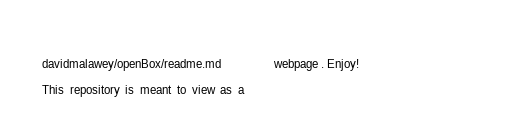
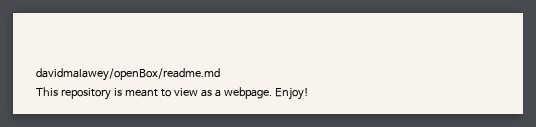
[273,59,325,71] webpage . -> [223,87,272,99] webpage.

